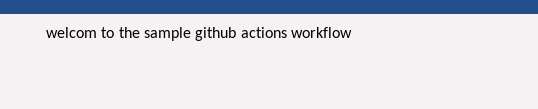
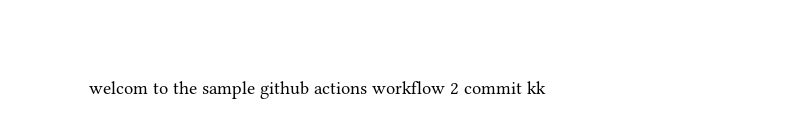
(352, 32) none -> [450,81,546,95] 2 commit kk

